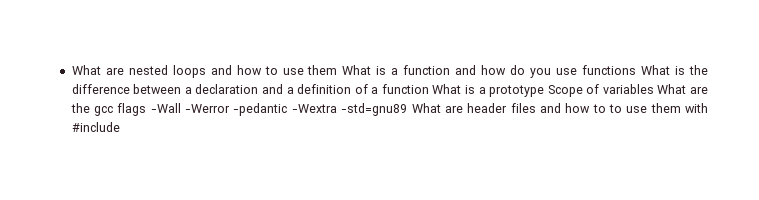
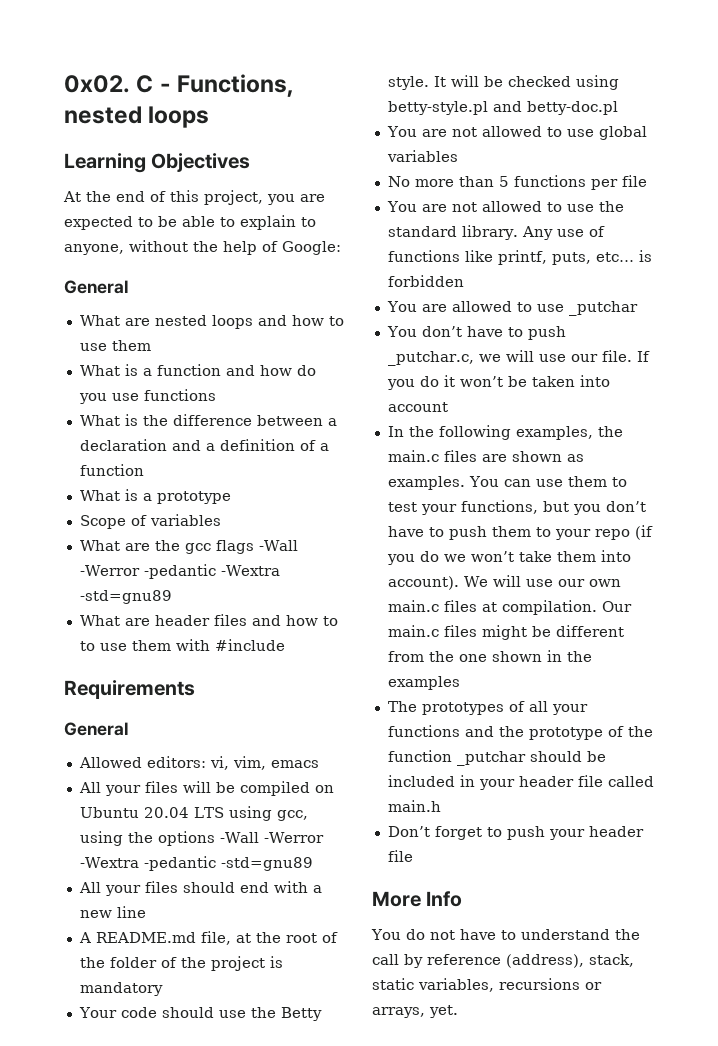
(71, 70) none -> [64,74,295,97] [64,106,210,128] [64,153,251,173] [63,190,325,205] [64,215,316,230] [64,240,341,255] [64,280,129,294] 0x02. C - Functions, nested loops // Learning Objectives // At the end of this project, you are expected to be able to explain to anyone, without the help of Google: // General //
(338, 70) none -> (151, 345) //
(637, 70) none -> (216, 395) //
(429, 89) none -> (144, 470) //
(545, 91) none -> (231, 497) //
(654, 89) none -> (221, 520) //
(408, 109) none -> (172, 597) //
(120, 127) none -> [64,680,195,699] [64,722,129,736] [78,756,319,770] [78,781,334,796] [79,806,308,821] [79,831,324,846] [79,856,313,871] [78,881,322,896] [79,906,146,918] [78,931,338,945] [79,956,283,971] [79,982,163,996] [78,1007,322,1021] [387,75,619,90] [387,101,618,115] [386,126,647,140] [386,150,458,162] [387,175,647,190] [386,201,624,212] [387,225,605,240] [387,250,652,265] [387,275,464,287] [386,301,638,316] [386,326,566,340] [387,350,650,366] [386,375,610,390] [387,402,448,412] [387,425,623,440] [387,450,584,462] [387,476,627,490] [387,500,646,515] [387,525,653,540] [386,550,631,565] [387,575,621,590] [387,600,632,615] [387,625,624,640] [387,650,592,662] [387,676,460,690] [387,701,588,715] [387,725,653,740] [387,750,606,766] [387,775,654,790] [387,800,441,812] [387,826,644,840] [387,850,413,862] [372,891,463,907] [371,929,640,940] [372,954,634,968] [372,978,602,992] [372,1005,458,1018] // Requirements // General // Allowed editors: vi, vim, emacs // All your files will be compiled on Ubuntu 20.04 LTS using gcc, using the options -Wall -Werror -Wextra -pedantic -std=gnu89 // All your files should end with a new line // A README.md file, at the root of the folder of the project is mandatory // Your code should use the Betty style. It will be checked using betty-style.pl and betty-doc.pl // You are not allowed to use global variables // No more than 5 functions per file // You are not allowed to use the standard library. Any use of functions like printf, puts, etc… is forbidden // You are allowed to use _putchar // You don’t have to push _putchar.c, we will use our file. If you do it won’t be taken into account // In the following examples, the main.c files are shown as examples. You can use them to test your functions, but you don’t have to push them to your repo (if you do we won’t take them into account). We will use our own main.c files at compilation. Our main.c files might be different from the one shown in the examples // The prototypes of all your functions and the prototype of the function _putchar should be included in your header file called main.h // Don’t forget to push your header file // More Info // You do not have to understand the call by reference (address), stack, static variables, recursions or arrays, yet.

